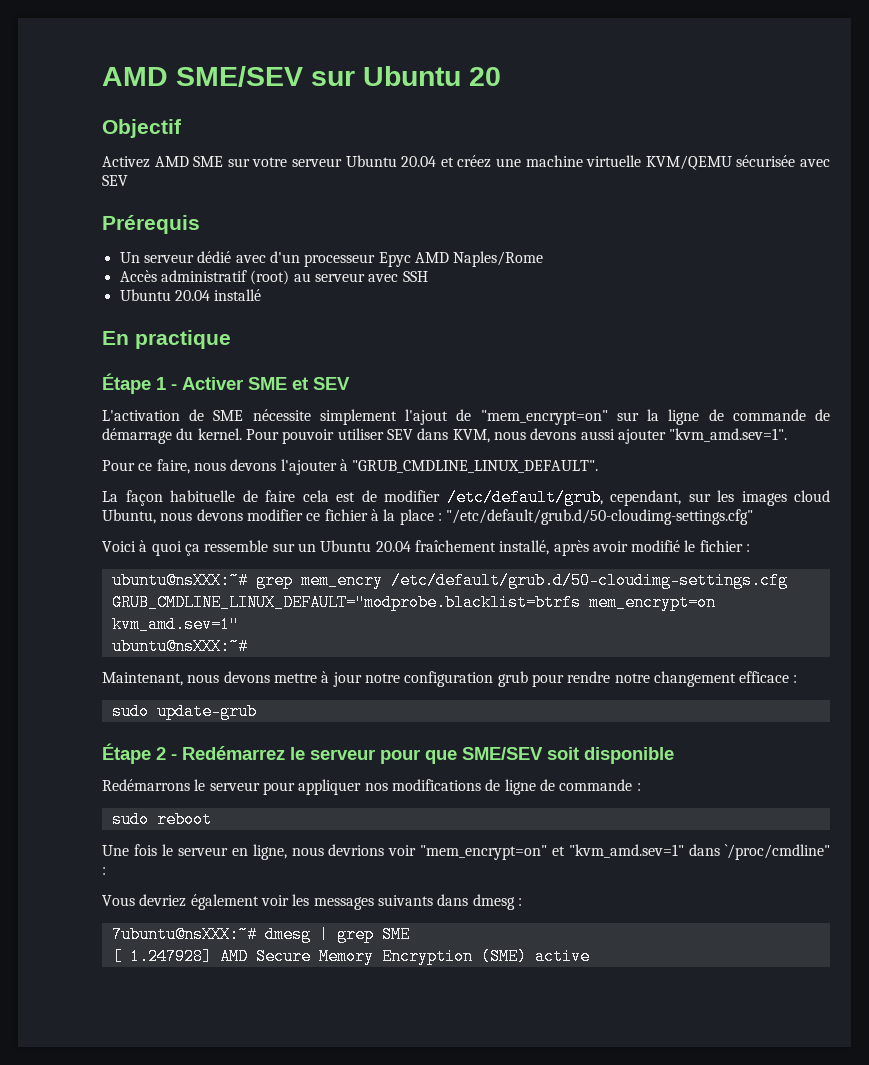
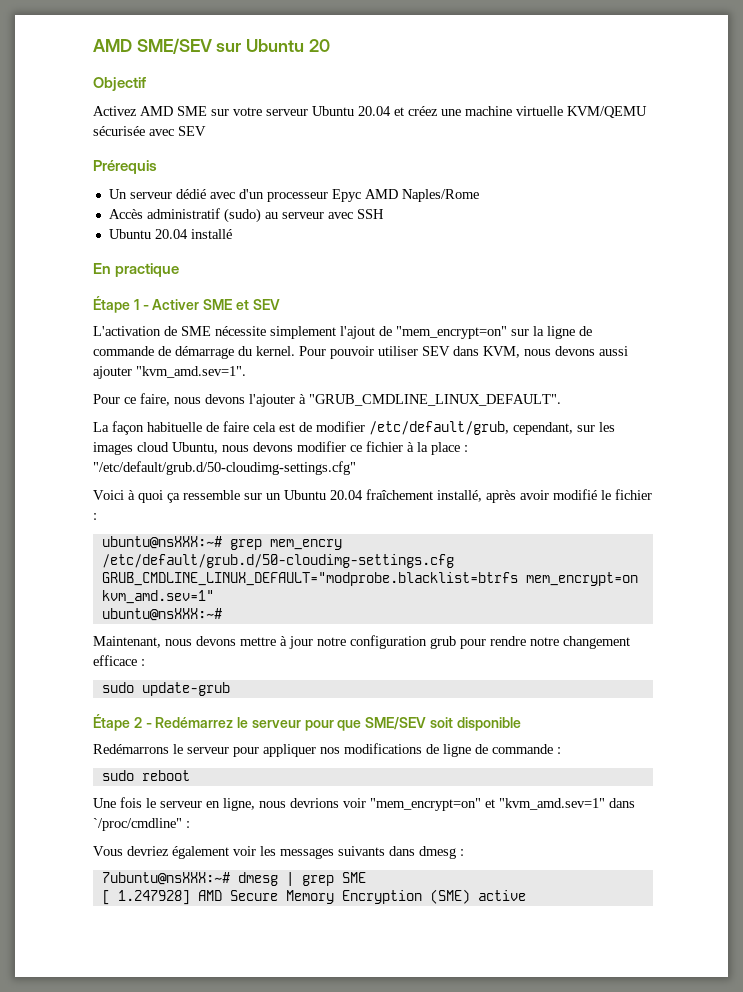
[250,270,290,285] (root) -> [223,208,261,223] (sudo)

